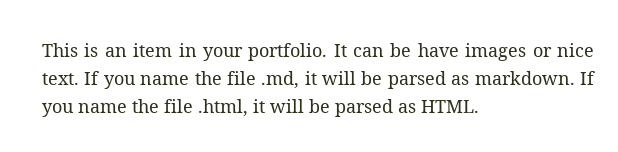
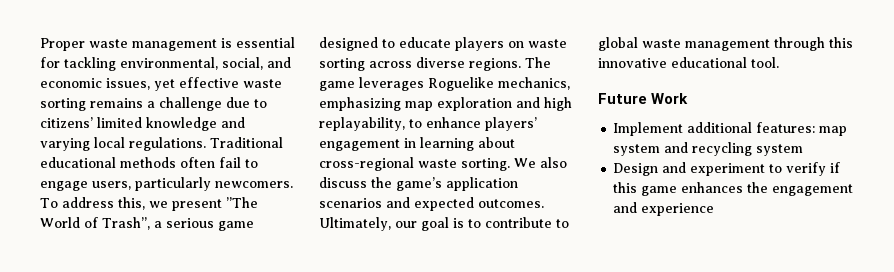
[42,43,594,61] [42,71,595,89] [42,99,479,117] This is an item in your portfolio. It can be have images or nice text. If you name the file .md, it will be parsed as markdown. If you name the file .html, it will be parsed as HTML. -> [40,37,295,51] [40,57,291,71] [40,77,282,91] [40,97,267,111] [40,117,245,131] [40,137,283,151] [40,157,258,168] [40,177,293,191] [40,197,258,211] [40,217,254,231] [319,37,567,51] [319,57,551,71] [319,77,570,91] [319,97,572,111] [319,117,537,131] [319,137,515,151] [319,157,567,171] [319,177,518,191] [319,197,544,211] [319,217,569,231] [598,37,853,51] [598,57,779,68] [598,93,689,104] [613,122,848,136] [613,142,804,156] [613,162,841,176] [613,182,854,196] [613,202,715,216] Proper waste management is essential for tackling environmental, social, and economic issues, yet effective waste sorting remains a challenge due to citizens’ limited knowledge and varying local regulations. Traditional educational methods often fail to engage users, particularly newcomers. To address this, we present ”The World of Trash”, a serious game designed to educate players on waste sorting across diverse regions. The game leverages Roguelike mechanics, emphasizing map exploration and high replayability, to enhance players’ engagement in learning about cross-regional waste sorting. We also discuss the game’s application scenarios and expected outcomes. Ultimately, our goal is to contribute to global waste management through this innovative educational tool. // Future Work // Implement additional features: map system and recycling system // Design and experiment to verify if this game enhances the engagement and experience

